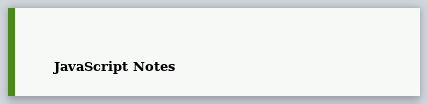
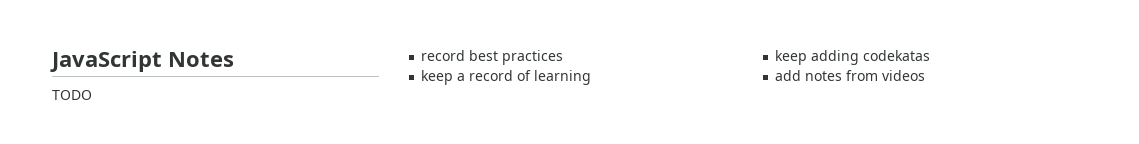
(175, 66) none -> [52,90,92,100] [421,50,564,65] [421,70,592,85] [775,50,931,65] [775,70,926,81] // TODO // record best practices // keep a record of learning // keep adding codekatas // add notes from videos

